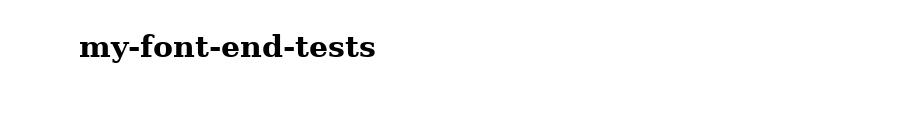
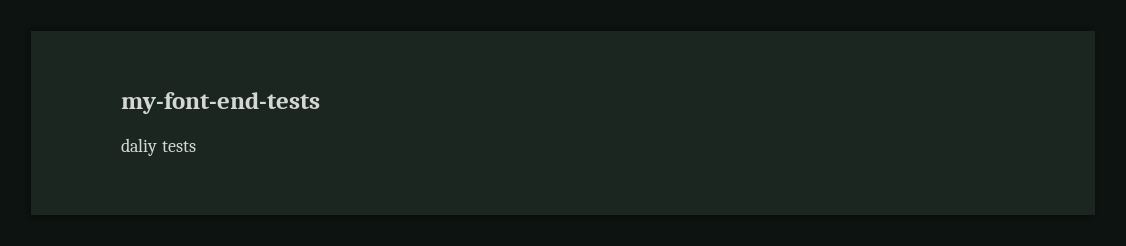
(376, 48) none -> [121,138,196,156] // daliy tests

